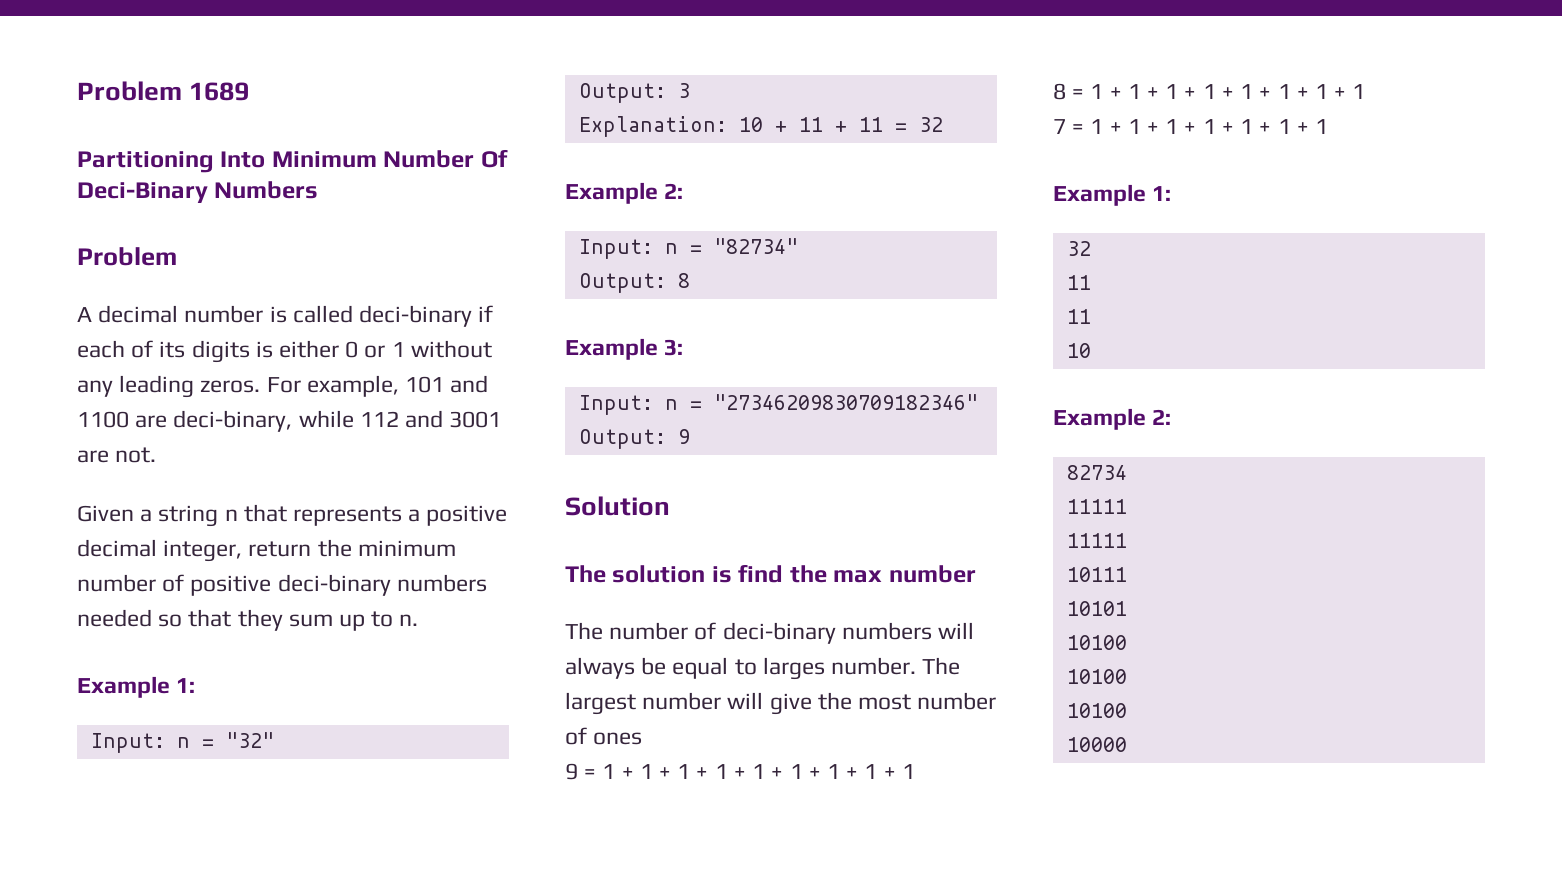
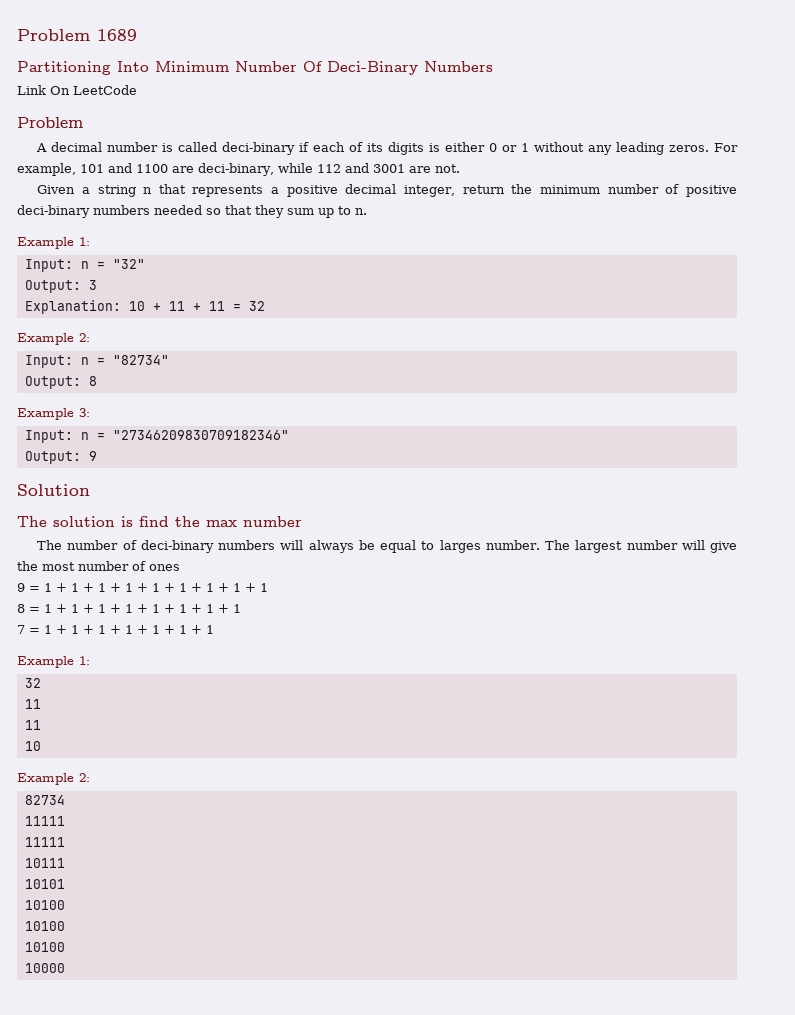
(319, 190) none -> [17,85,137,95] // Link On LeetCode

